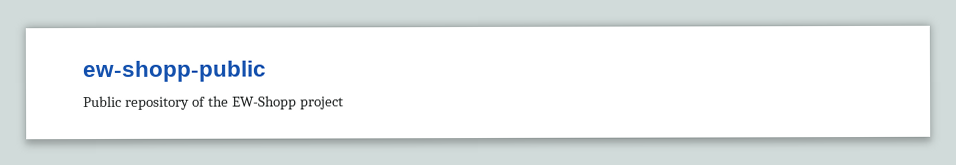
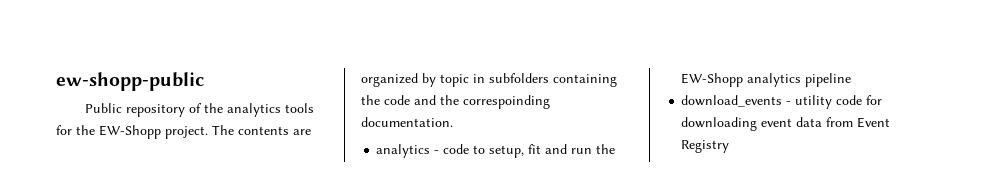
[231,95,344,110] EW-Shopp project -> [226,103,314,117] [56,125,311,139] [361,73,617,87] [361,95,550,109] [361,117,453,127] [376,144,616,158] [681,73,852,87] [681,95,883,109] [681,117,891,131] [681,140,730,153] analytics tools for the EW-Shopp project. The contents are organized by topic in subfolders containing the code and the correspoinding documentation. // analytics - code to setup, fit and run the EW-Shopp analytics pipeline // download_events - utility code for downloading event data from Event Registry

